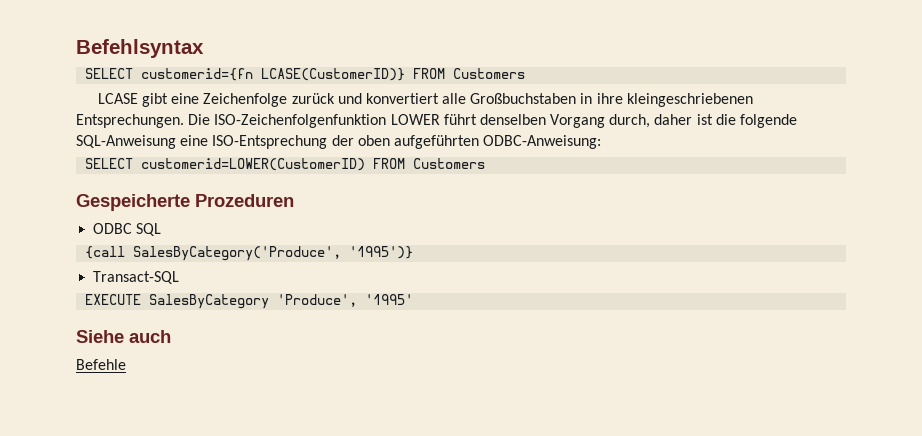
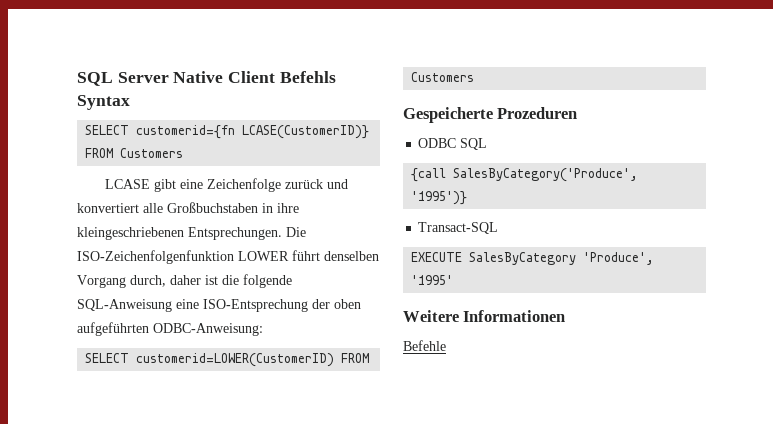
[76,39,204,58] Befehlsyntax -> [77,71,336,86] [77,95,130,110] SQL Server Native Client Befehls Syntax
[76,330,171,343] Siehe auch -> [403,310,566,322] Weitere Informationen

